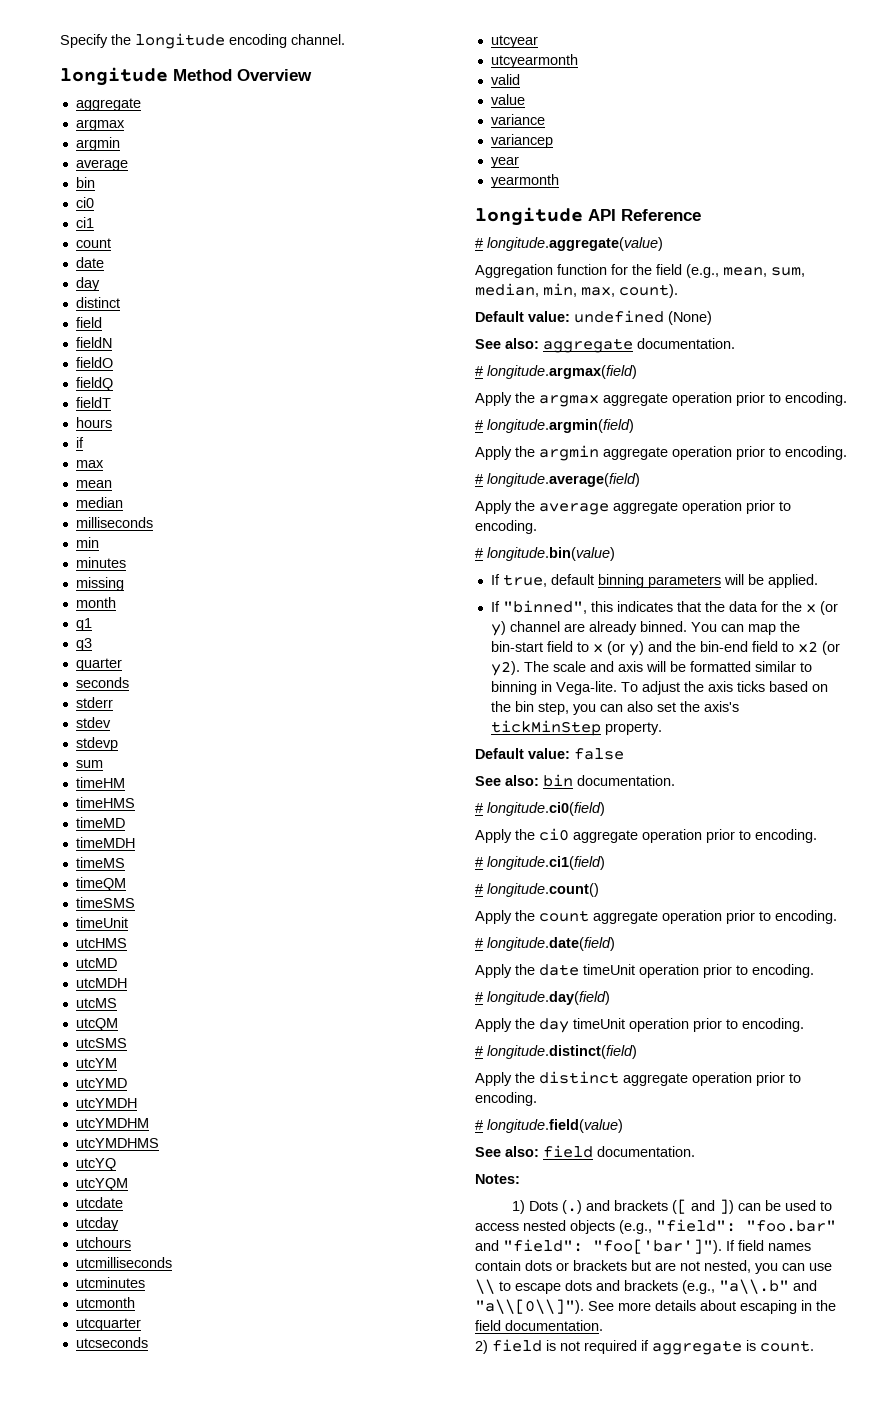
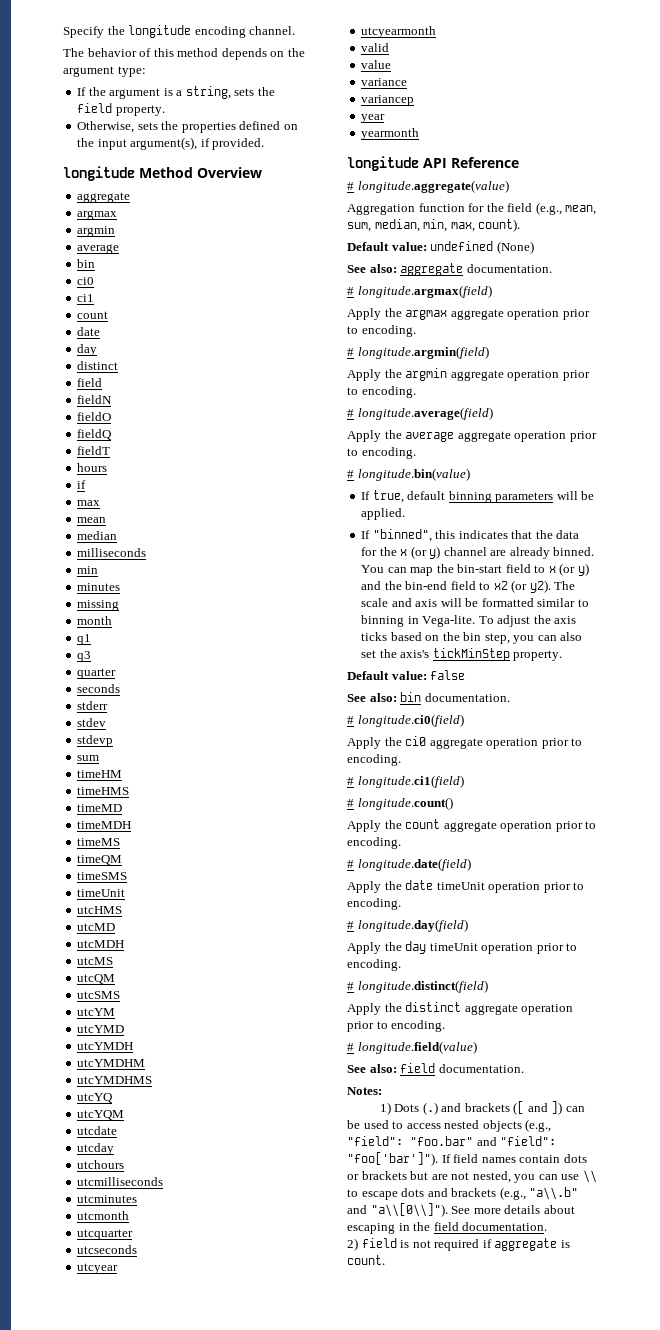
(345, 39) none -> [63,48,305,60] [63,66,146,77] [77,86,275,99] [77,103,165,116] [77,121,298,133] [77,137,265,150] // The behavior of this method depends on the argument type: // If the argument is a string, sets the field property. // Otherwise, sets the properties defined on the input argument(s), if provided.

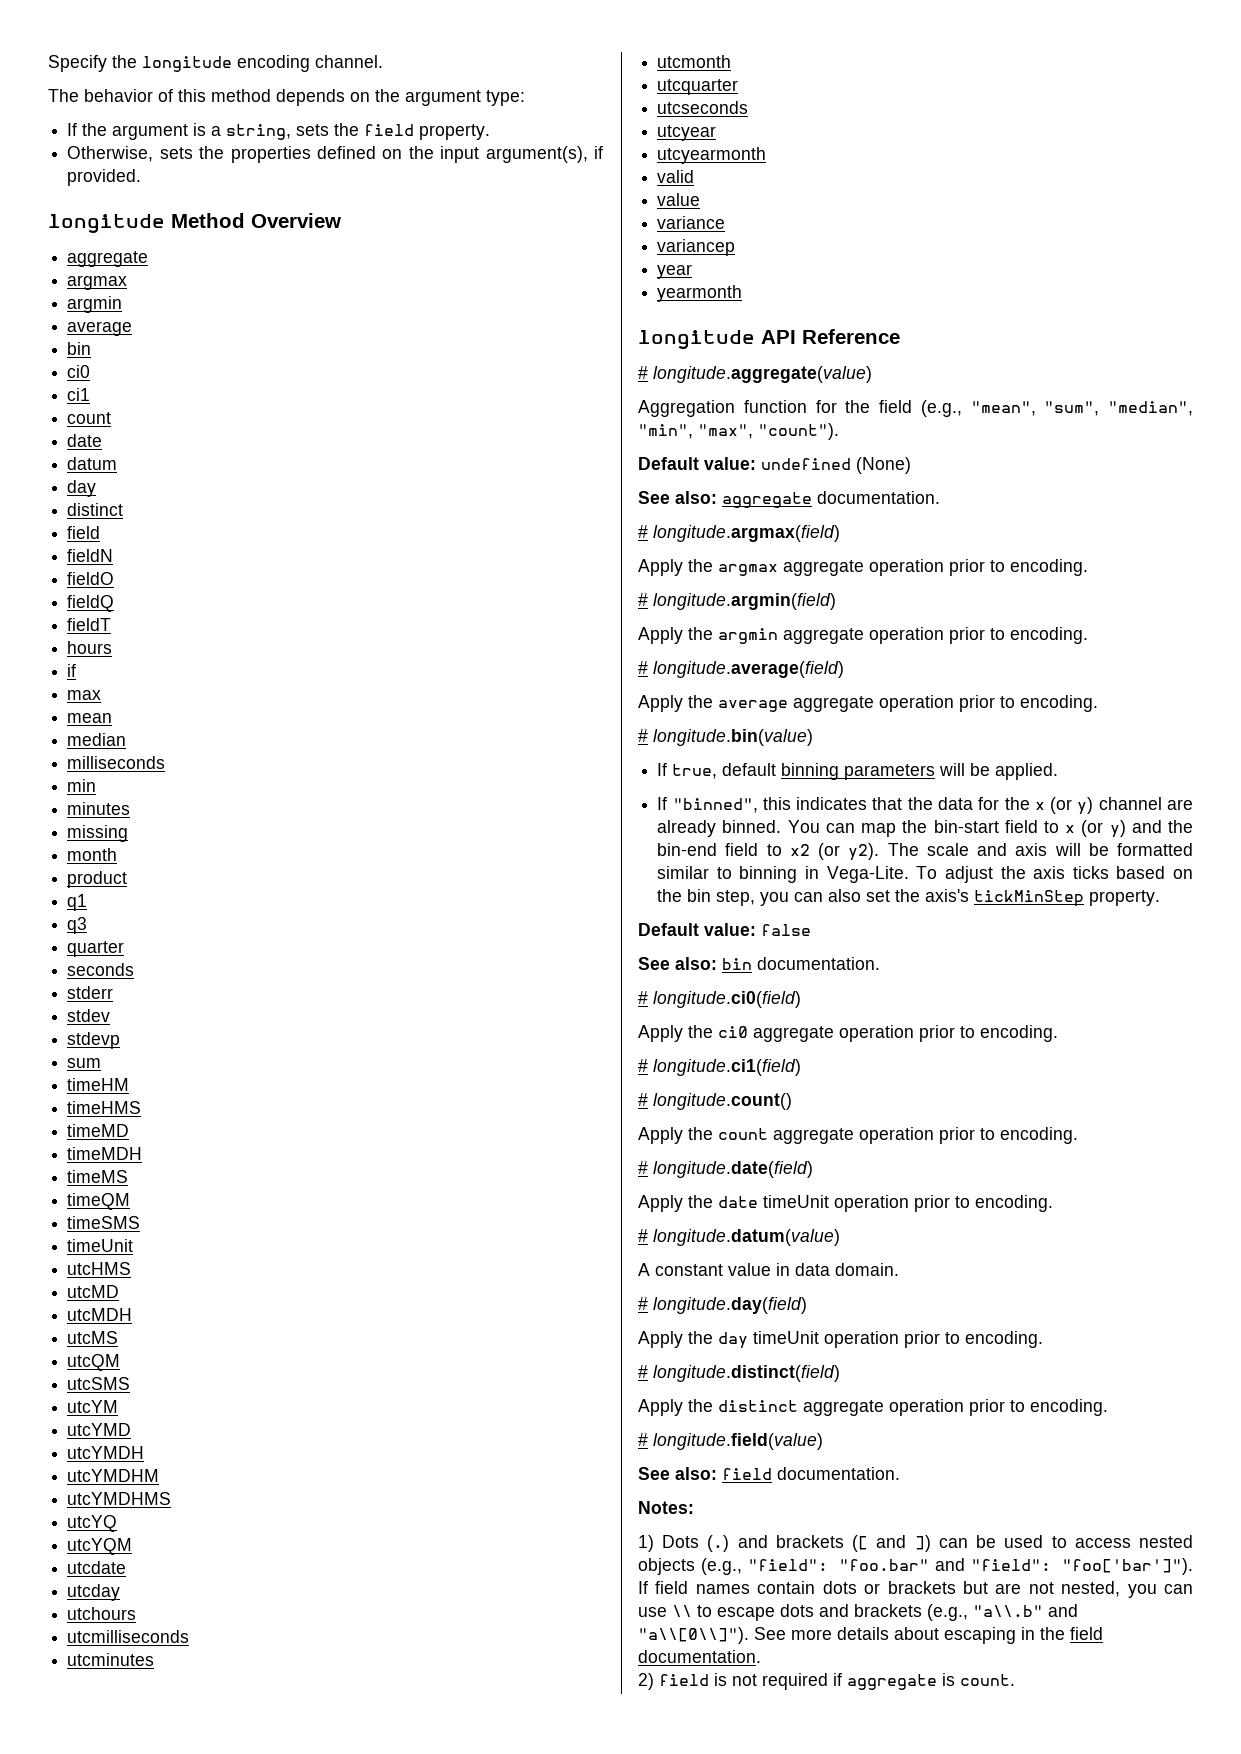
(101, 331) none -> [67,457,118,470] // datum
(113, 620) none -> [67,871,128,888] // product
[565,205,597,215] [347,219,521,232] mean, sum, median, min, max, count). -> [970,401,1193,416] [638,423,839,440] "mean", "sum", "median", "min", "max", "count").
[422,615,476,627] Vega-lite. -> [826,866,909,883] Vega-Lite.
(401, 904) none -> [638,1229,840,1246] [638,1263,899,1276] // # longitude.datum(value) // A constant value in data domain.

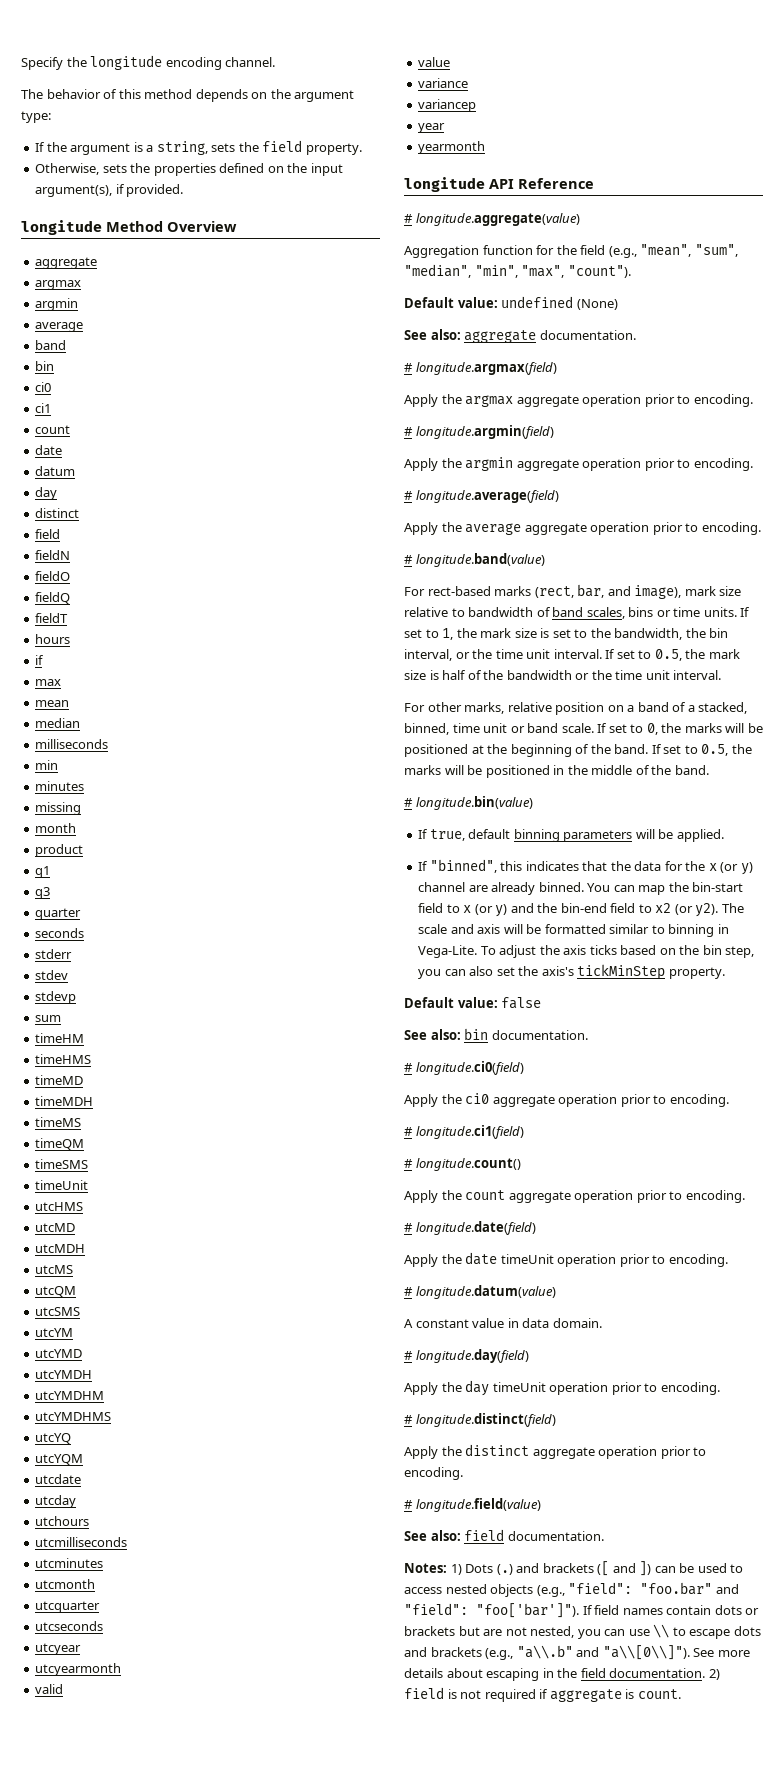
(133, 328) none -> [35,340,67,350] // band
(1098, 703) none -> [404,553,545,567] [404,584,742,599] [404,607,751,619] [404,628,729,640] [404,649,740,661] [404,670,722,680] [404,702,748,715] [404,723,763,735] [404,744,752,757] [404,765,709,778] // # longitude.band(value) // For rect-based marks (rect, bar, and image), mark size relative to bandwidth of band scales, bins or time units. If set to 1, the mark size is set to the bandwidth, the bin interval, or the time unit interval. If set to 0.5, the mark size is half of the bandwidth or the time unit interval. // For other marks, relative position on a band of a stacked, binned, time unit or band scale. If set to 0, the marks will be positioned at the beginning of the band. If set to 0.5, the marks will be positioned in the middle of the band.
(694, 1507) // -> (447, 1568) none
(761, 1656) // -> (706, 1673) none

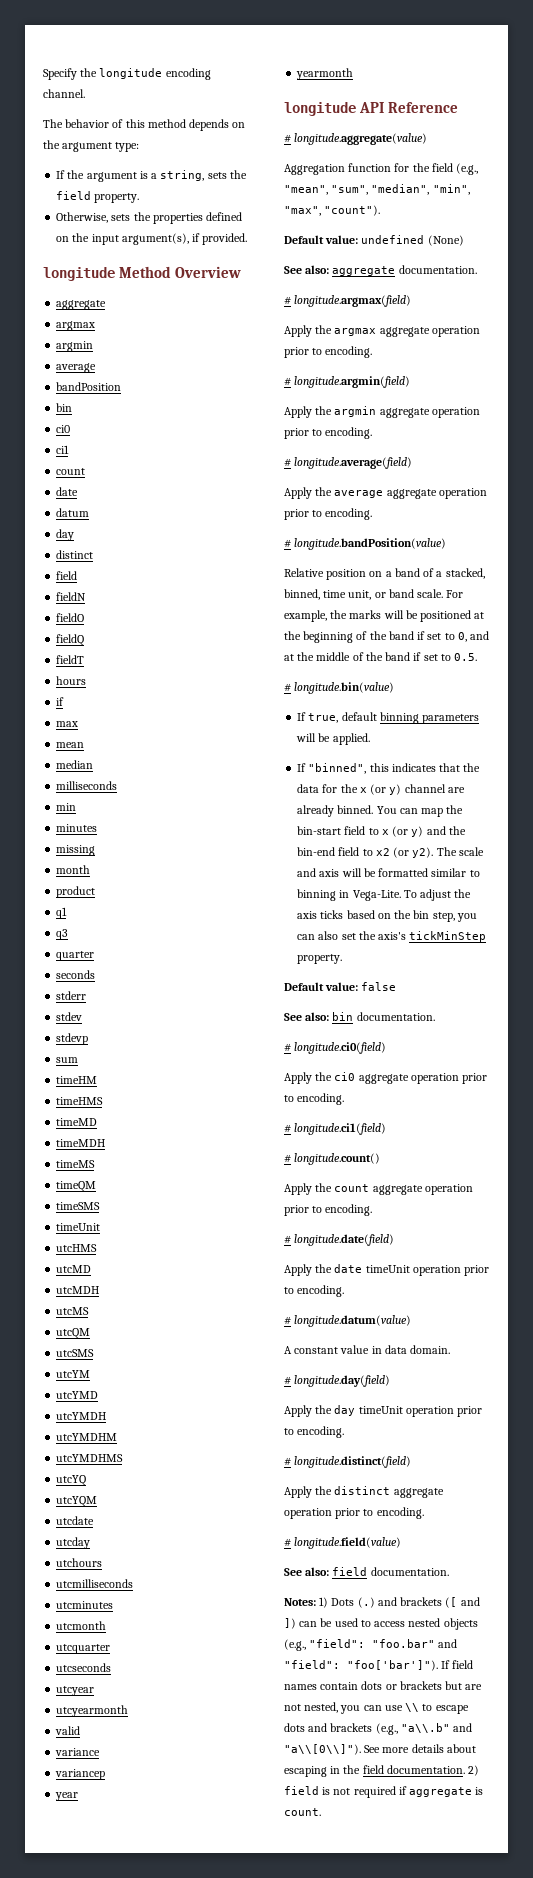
[35,340,67,350] band -> [56,382,122,391] bandPosition
[418,57,451,67] // value -> (81, 1730) none
[415,553,545,567] [404,584,742,599] [404,607,751,619] [404,628,729,640] [404,649,740,661] [404,670,722,680] [404,702,552,714] longitude.band(value) // For rect-based marks (rect, bar, and image), mark size relative to bandwidth of band scales, bins or time units. If set to 1, the mark size is set to the bandwidth, the bin interval, or the time unit interval. If set to 0.5, the mark size is half of the bandwidth or the time unit interval. // For other marks, relative -> [294,538,447,550] [284,568,324,577] longitude.bandPosition(value) // Relative
[483,723,508,733] unit -> [348,590,372,600] unit,
[597,723,658,735] If set to 0, -> [446,590,464,598] [284,610,327,622] For example,
[614,744,752,756] [404,765,709,778] band. If set to 0.5, the marks will be positioned in the middle of the band. -> [388,631,490,642] [284,652,478,661] band if set to 0, and at the middle of the band if set to 0.5.

